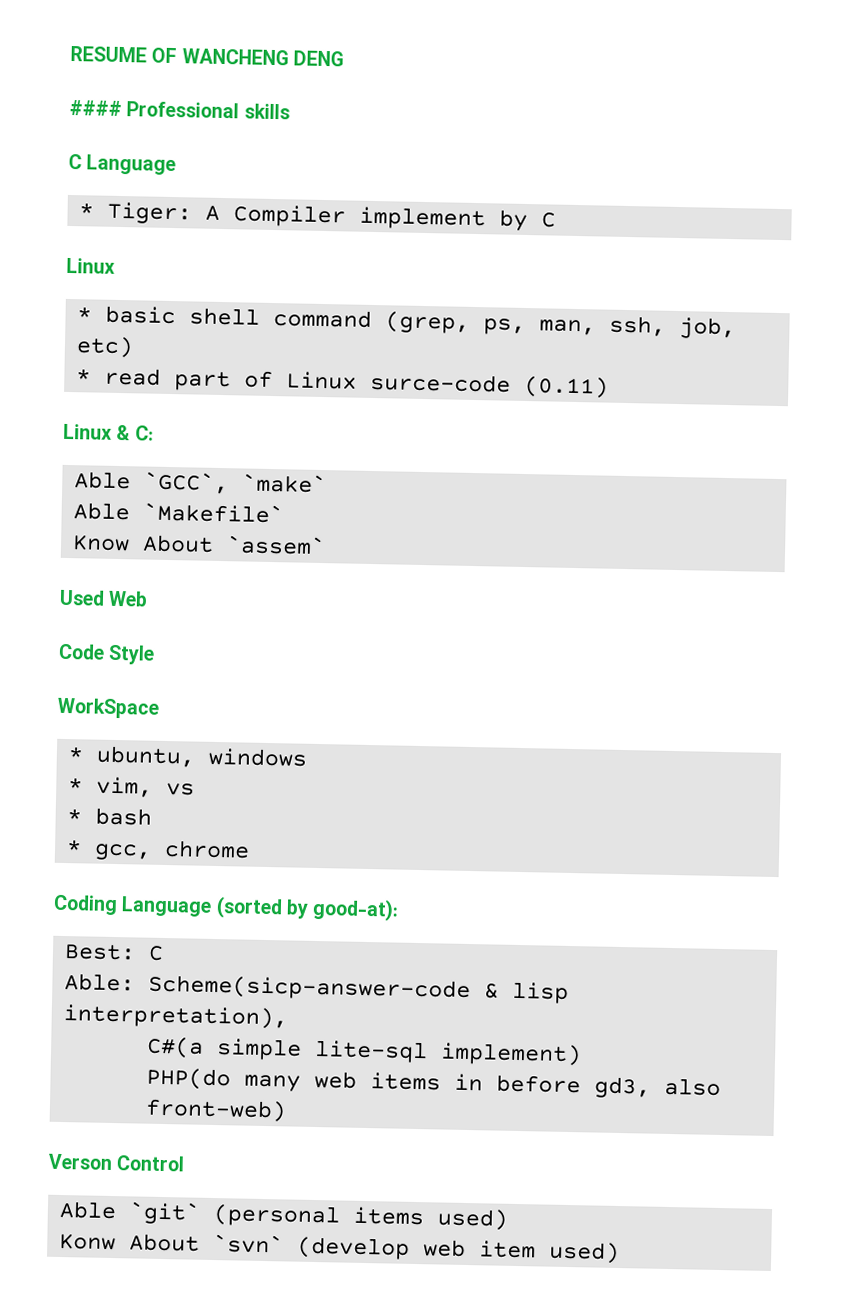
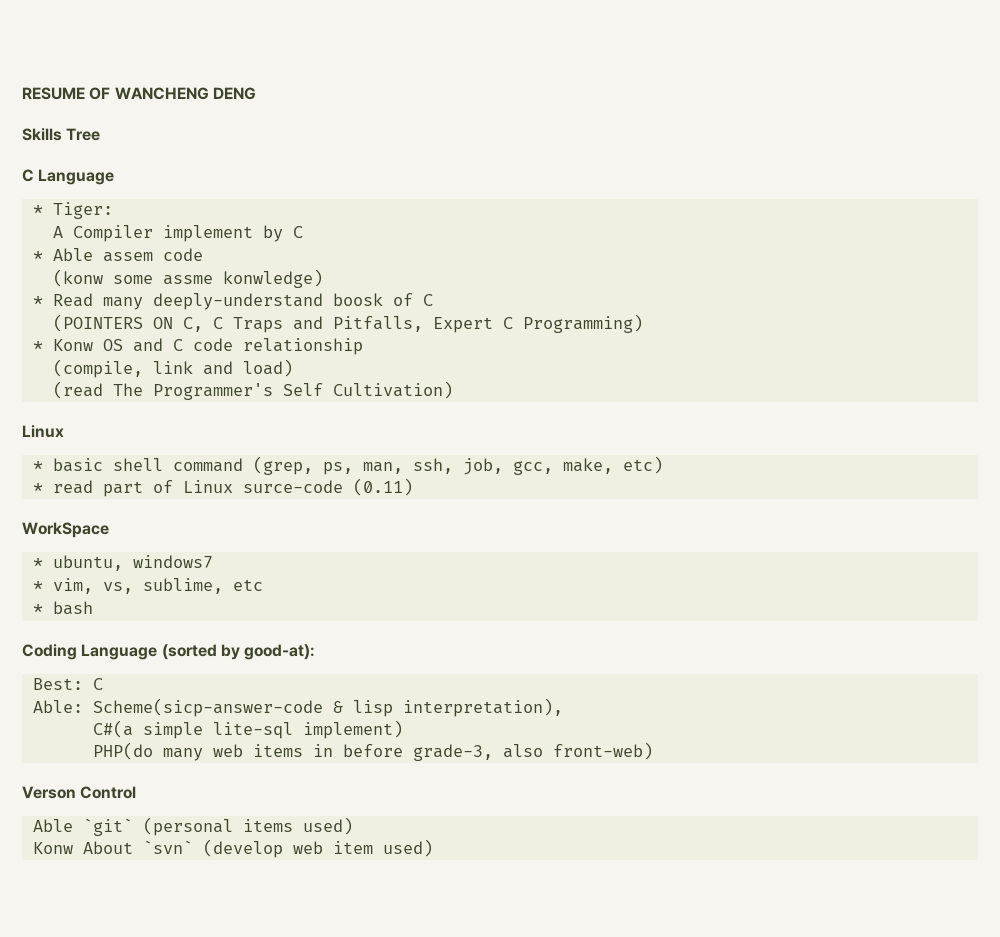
[69,99,290,120] #### Professional skills -> [22,128,101,141] Skills Tree
(192, 213) none -> (113, 210) //
(556, 220) none -> [32,248,203,262] [52,269,323,288] [32,293,433,310] [52,314,643,333] [32,338,363,355] [52,359,293,378] [52,381,453,400] // * Able assem code // (konw some assme konwledge) // * Read many deeply-understand boosk of C // (POINTERS ON C, C Traps and Pitfalls, Expert C Programming) // * Konw OS and C code relationship // (compile, link and load) // (read The Programmer's Self Cultivation)
(736, 328) none -> [512,458,613,475] gcc, make,
[63,423,154,441] [73,471,327,495] [72,502,284,524] [71,534,326,556] [59,589,149,607] [58,643,156,665] // Linux & C: // Able `GCC`, `make` // Able `Makefile` // Know About `assem` // Used Web // Code Style -> (413, 487) none
[207,747,308,767] windows -> [132,555,213,568] windows7
[165,782,195,796] vs -> [102,578,263,594] vs, sublime, etc
[65,839,250,861] // * gcc, chrome -> (93, 608) none
[593,1076,651,1099] gd3, -> [412,744,493,761] grade-3,

